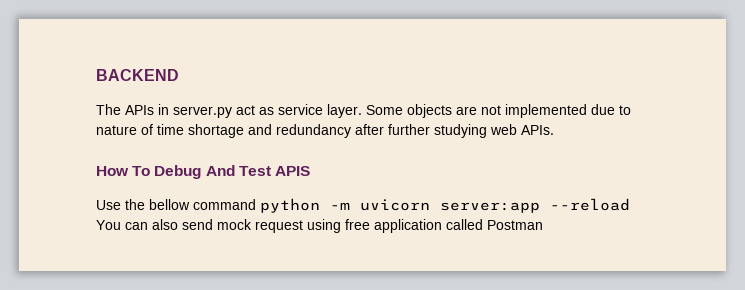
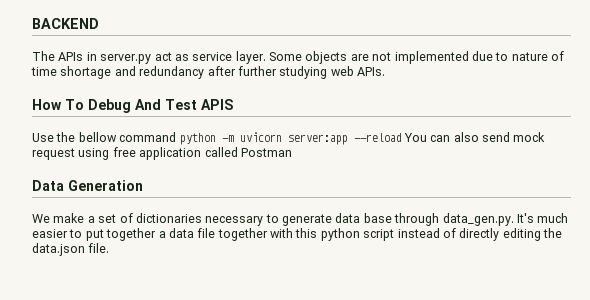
(543, 225) none -> [32,180,143,191] [32,213,569,226] [32,228,562,241] [32,243,110,256] // Data Generation // We make a set of dictionaries necessary to generate data base through data_gen.py. It's much easier to put together a data file together with this python script instead of directly editing the data.json file.

